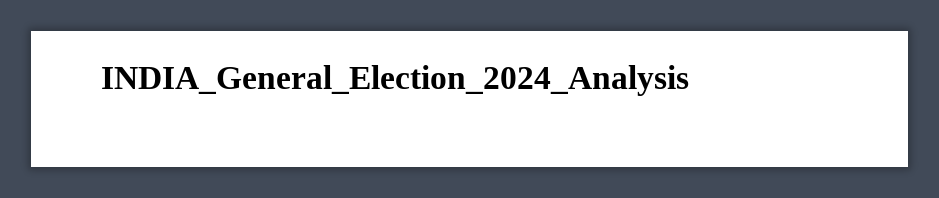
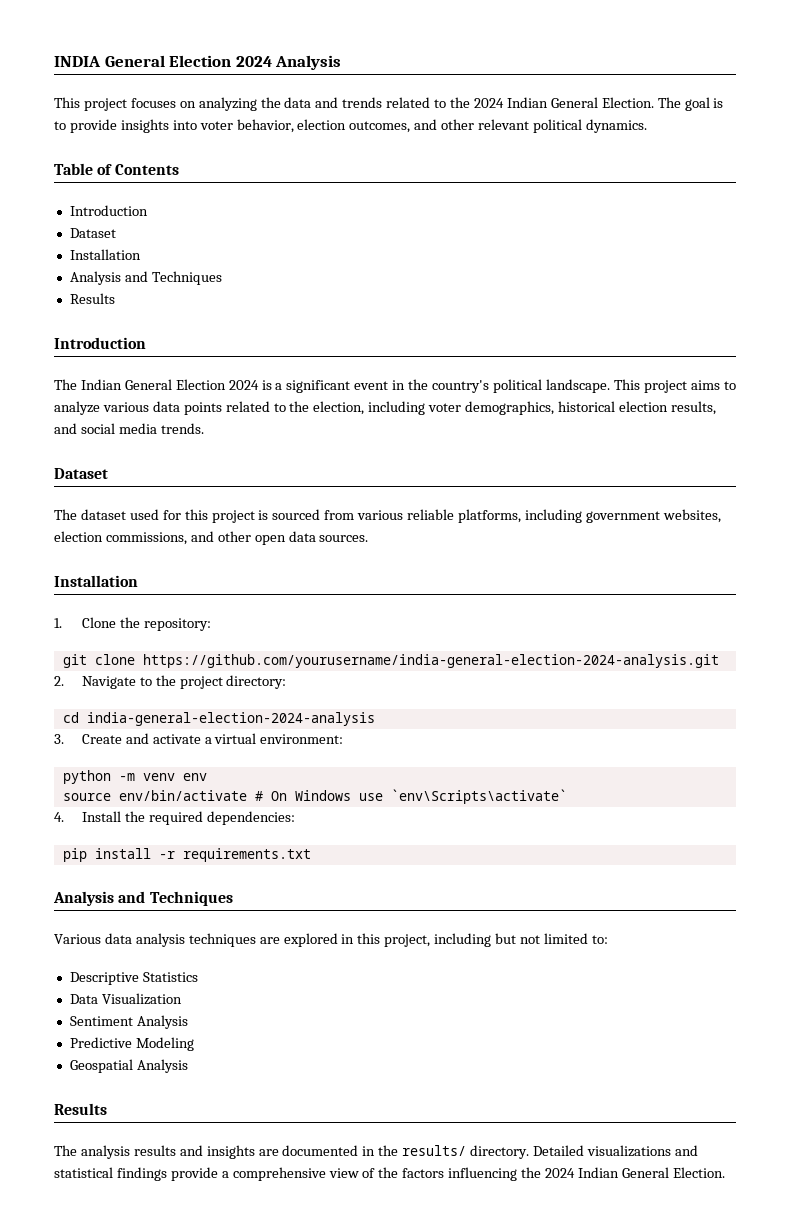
[101,65,689,96] INDIA_General_Election_2024_Analysis -> [54,55,342,70] [54,97,724,111] [54,119,647,133] [54,163,179,175] [69,205,148,216] [69,228,116,238] [69,249,141,260] [69,271,222,285] [69,293,115,304] [54,337,146,349] [54,379,736,393] [54,401,716,415] [54,423,204,434] [54,468,108,479] [54,509,721,523] [54,531,369,545] [54,575,138,587] [54,617,211,631] [62,654,719,668] [54,675,287,689] [62,712,375,726] [54,733,344,744] [62,770,207,784] [62,789,567,804] [54,811,295,825] [62,848,311,862] [53,891,233,906] [54,933,608,947] [69,972,198,985] [69,993,182,1005] [69,1015,188,1029] [69,1037,194,1051] [69,1059,188,1073] [54,1103,107,1115] [54,1145,698,1159] [54,1167,725,1181] INDIA General Election 2024 Analysis // This project focuses on analyzing the data and trends related to the 2024 Indian General Election. The goal is to provide insights into voter behavior, election outcomes, and other relevant political dynamics. // Table of Contents // Introduction // Dataset // Installation // Analysis and Techniques // Results // Introduction // The Indian General Election 2024 is a significant event in the country's political landscape. This project aims to analyze various data points related to the election, including voter demographics, historical election results, and social media trends. // Dataset // The dataset used for this project is sourced from various reliable platforms, including government websites, election commissions, and other open data sources. // Installation // 1. Clone the repository: // git clone https://github.com/yourusername/india-general-election-2024-analysis.git // 2. Navigate to the project directory: // cd india-general-election-2024-analysis // 3. Create and activate a virtual environment: // python -m venv env // source env/bin/activate # On Windows use `env\Scripts\activate` // 4. Install the required dependencies: // pip install -r requirements.txt // Analysis and Techniques // Various data analysis techniques are explored in this project, including but not limited to: // Descriptive Statistics // Data Visualization // Sentiment Analysis // Predictive Modeling // Geospatial Analysis // Results // The analysis results and insights are documented in the results/ directory. Detailed visualizations and statistical findings provide a comprehensive view of the factors influencing the 2024 Indian General Election.

